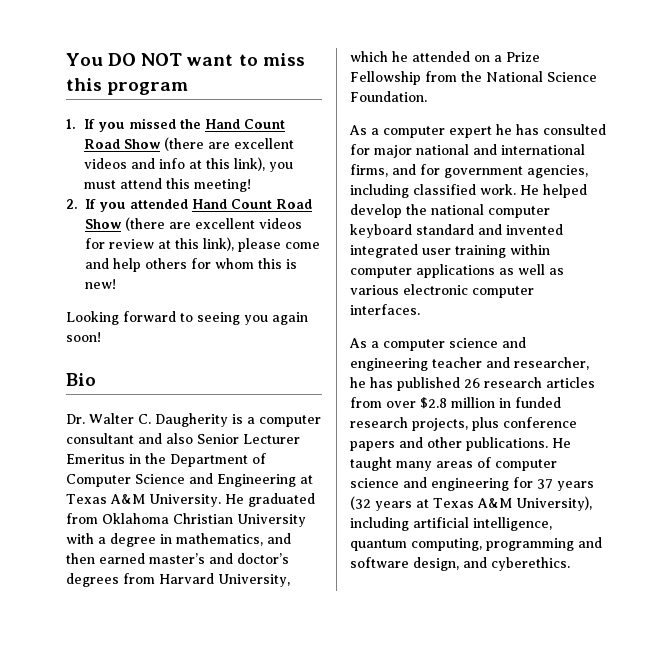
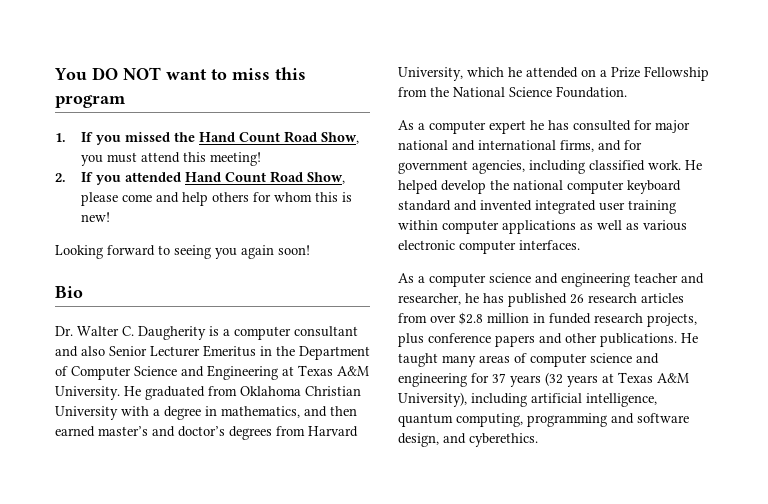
[123,137,294,151] [83,157,265,171] Show (there are excellent videos and info at this link), -> [320,132,359,144] Show,
[85,217,302,231] [85,237,234,251] Show (there are excellent videos for review at this link), -> [306,172,345,184] Show,

